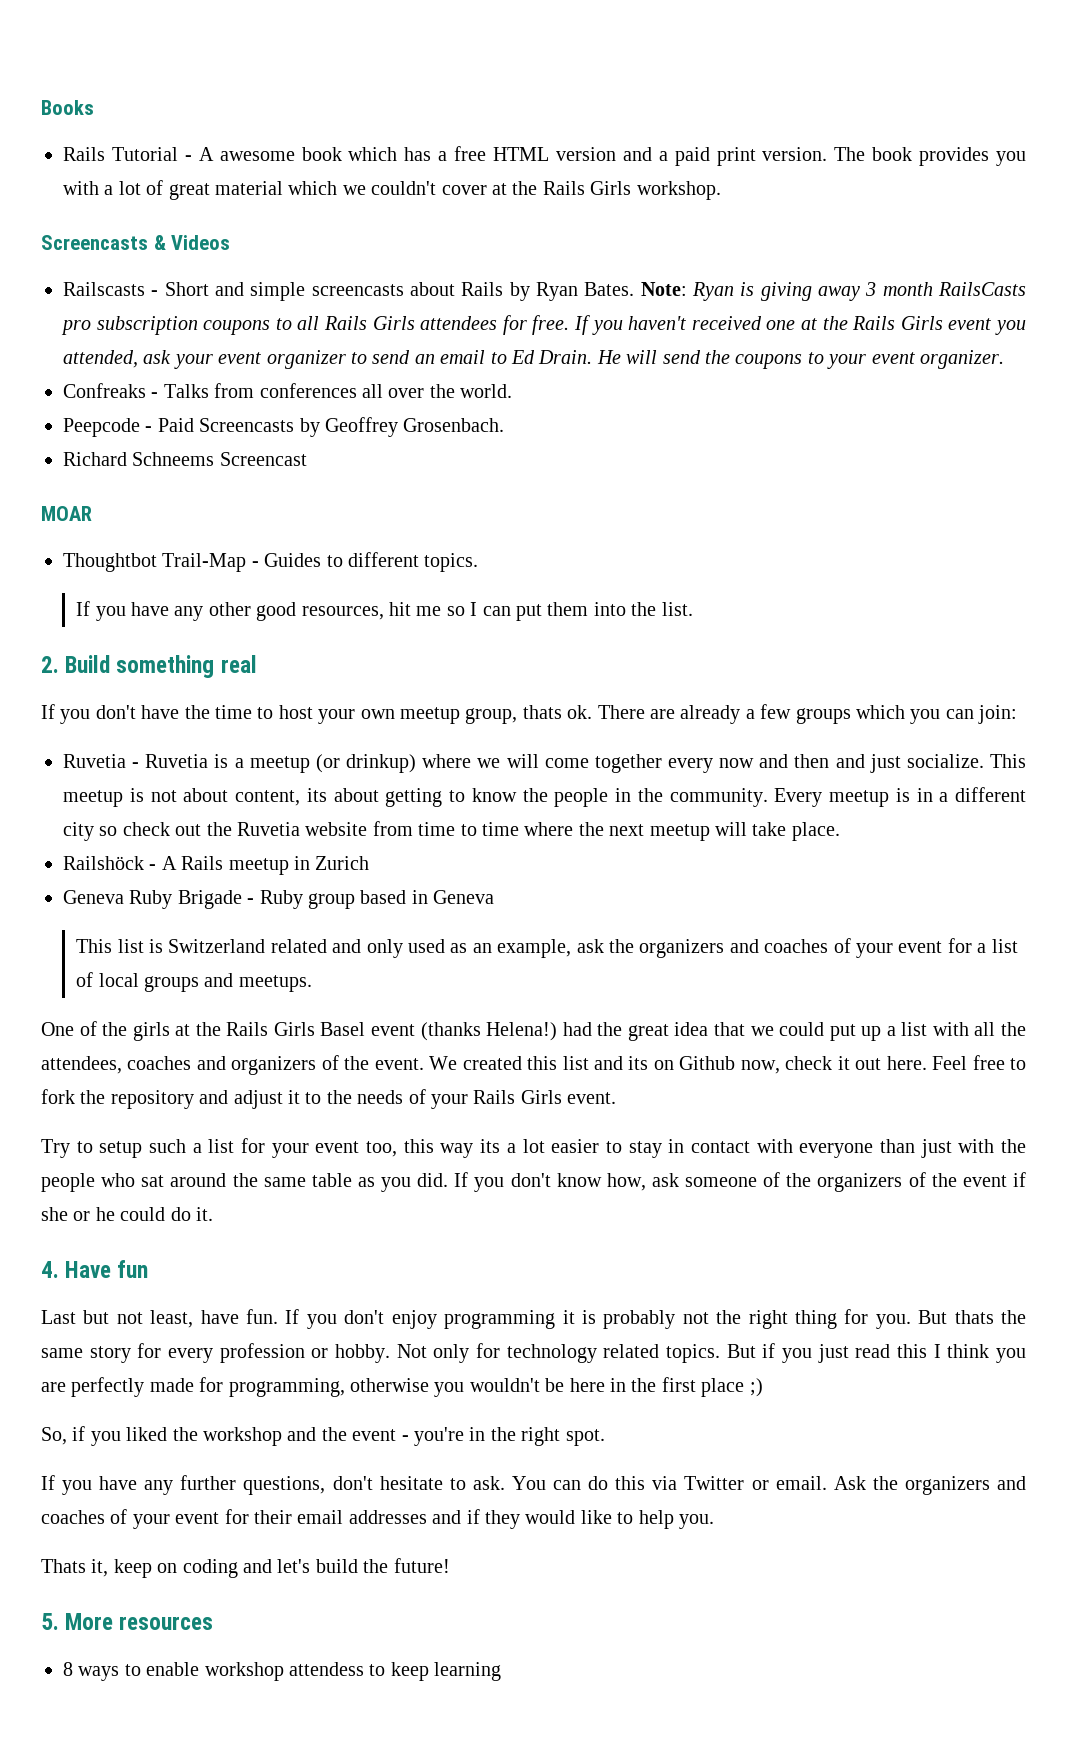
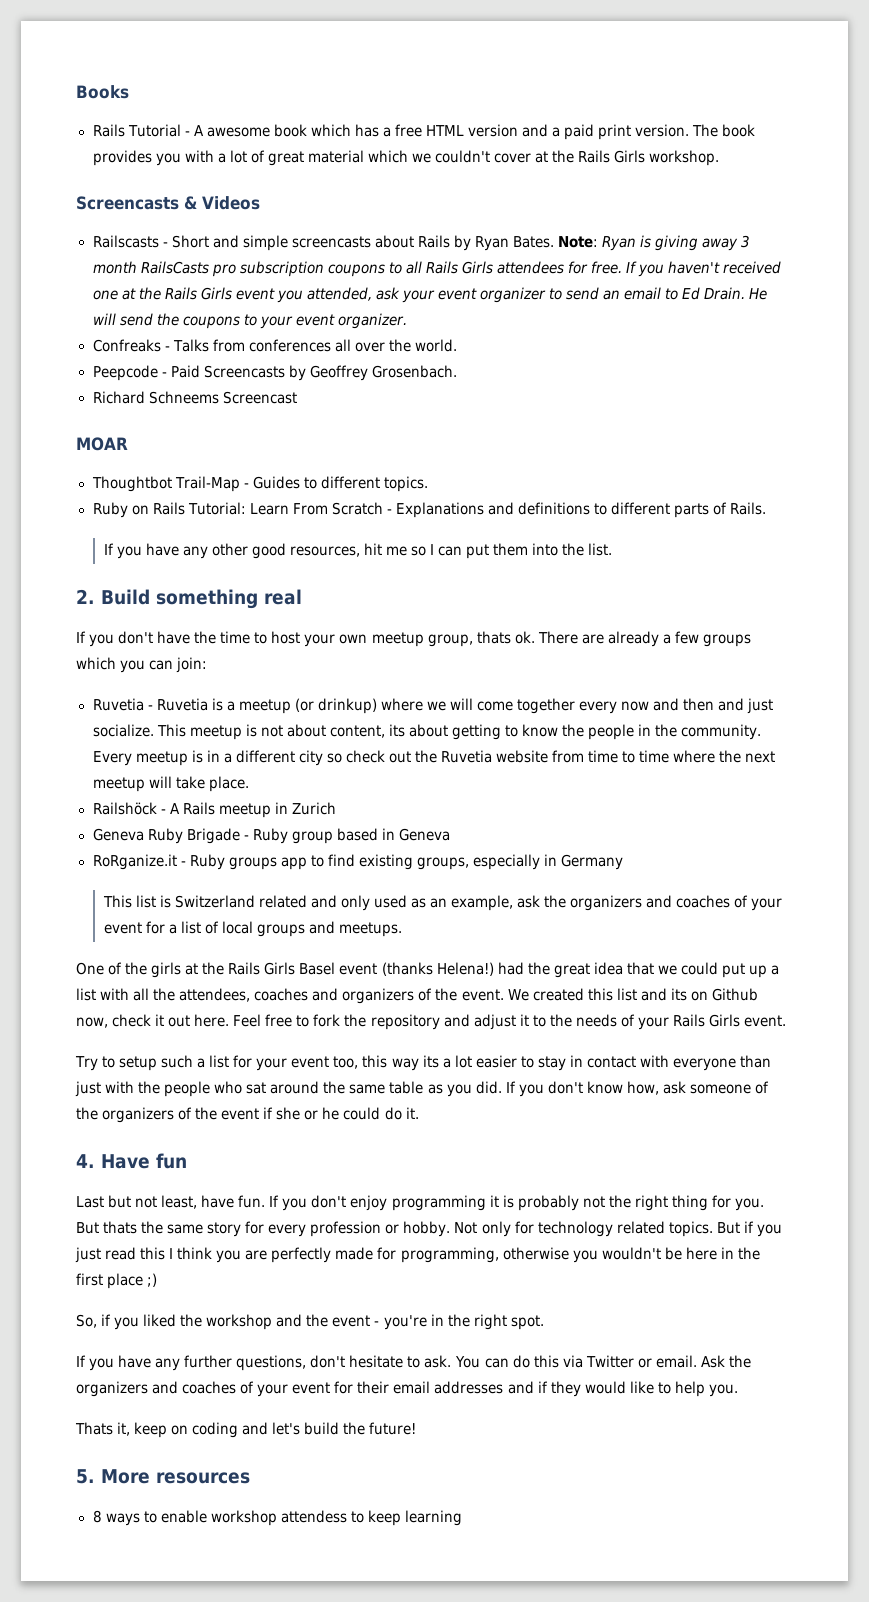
(479, 562) none -> [92,502,767,518] // Ruby on Rails Tutorial: Learn From Scratch - Explanations and definitions to different parts of Rails.
(495, 897) none -> [92,854,624,870] // RoRganize.it - Ruby groups app to find existing groups, especially in Germany

